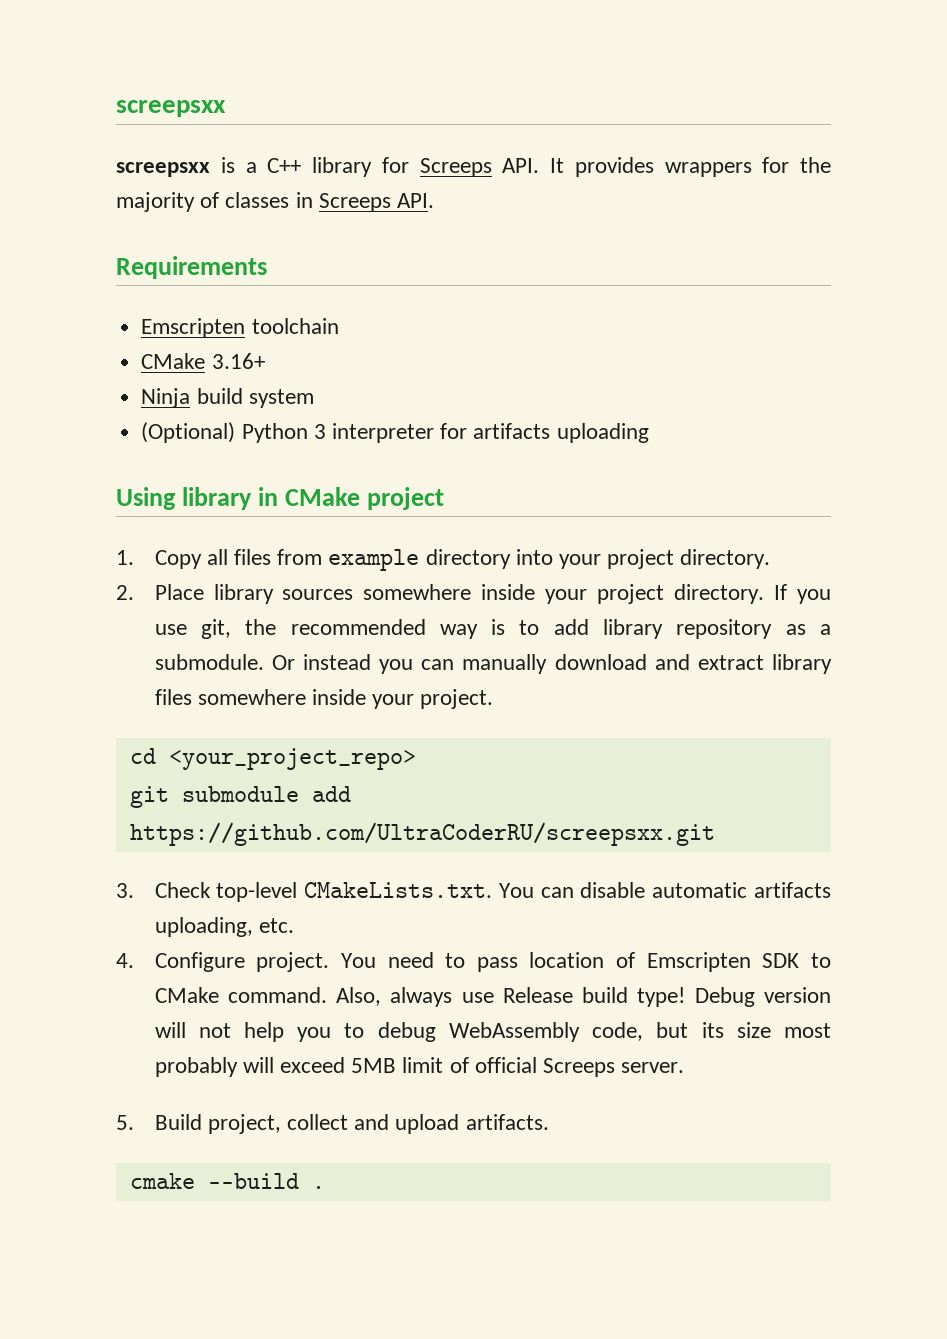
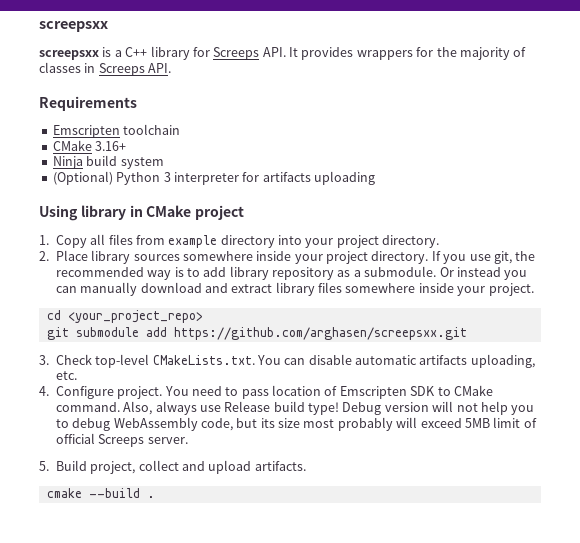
[129,822,715,846] https://github.com/UltraCoderRU/screepsxx.git -> [173,327,467,340] https://github.com/arghasen/screepsxx.git

